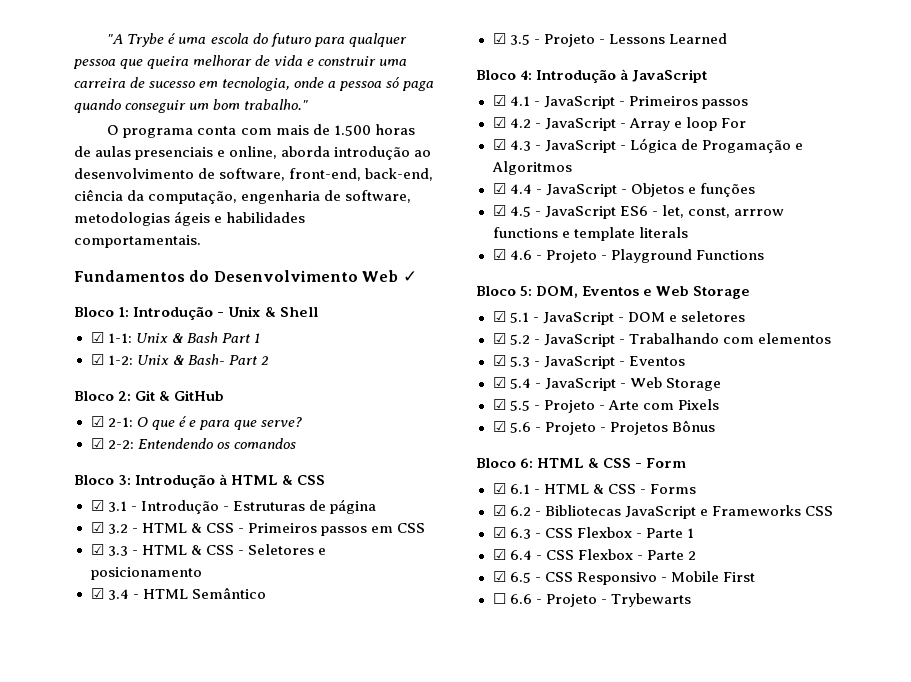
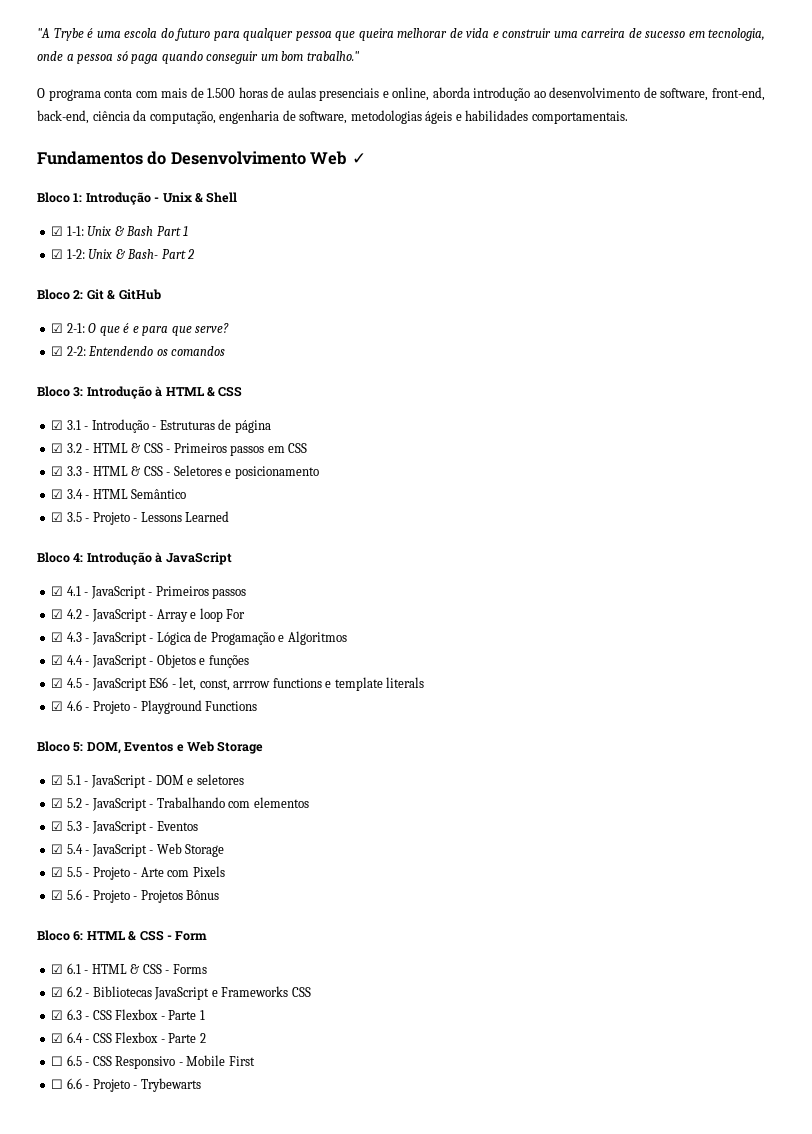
[492,571,506,582] ☑ -> [51,1056,64,1066] ☐

